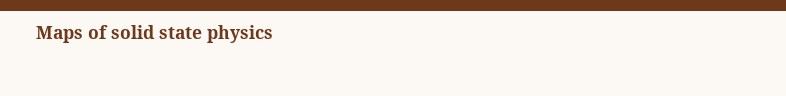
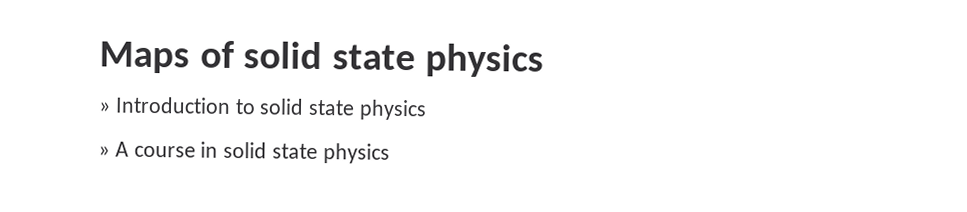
(273, 34) none -> [98,96,428,121] [98,141,390,164] // » Introduction to solid state physics // » A course in solid state physics

